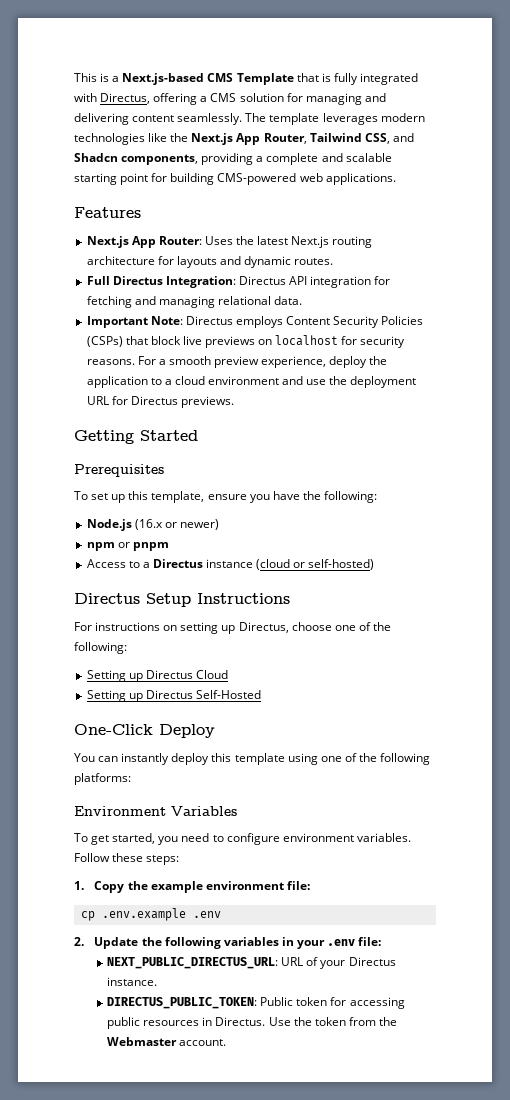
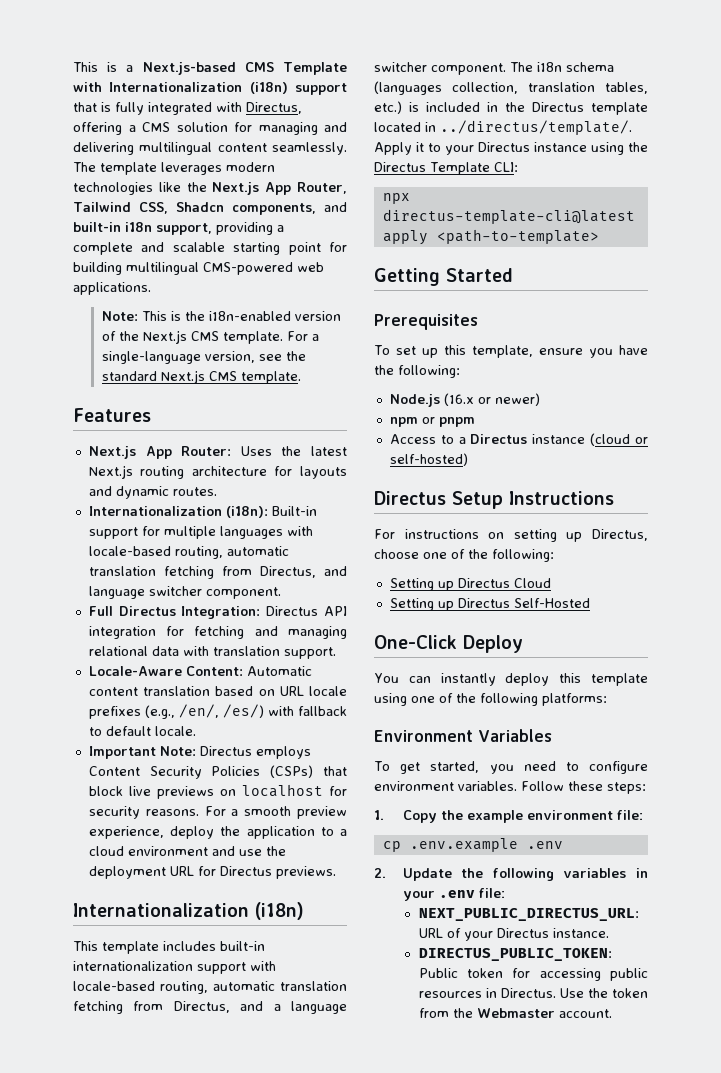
(294, 79) none -> [73,82,347,95] with Internationalization (i18n) support
(129, 119) none -> [139,142,213,155] multilingual
[392,133,414,142] and -> (168, 208) none
(199, 159) none -> [324,202,347,212] [73,222,212,235] and built-in i18n support,
(215, 179) none -> [126,262,199,275] multilingual
(396, 179) none -> [101,311,341,321] [101,330,319,344] [101,351,306,364] [101,370,301,384] // Note: This is the i18n-enabled version of the Next.js CMS template. For a single-language version, see the standard Next.js CMS template.
(334, 261) none -> [88,506,317,518] [88,526,313,539] [88,546,289,559] [88,566,347,579] [88,586,281,599] // Internationalization (i18n): Built-in support for multiple languages with locale-based routing, automatic translation fetching from Directus, and language switcher component.
[274,296,303,305] data. -> [151,646,336,659] [88,666,312,676] [88,686,348,696] [88,704,347,719] [88,726,196,736] data with translation support. // Locale-Aware Content: Automatic content translation based on URL locale prefixes (e.g., /en/, /es/) with fallback to default locale.
(234, 402) none -> [73,902,304,920] [73,941,265,954] [73,961,276,974] [73,981,347,994] [73,1001,347,1014] [374,62,614,75] [374,81,648,95] [374,101,648,115] [374,120,632,135] [374,142,648,155] [374,162,518,175] [382,193,410,204] [382,209,635,224] [382,229,599,245] // Internationalization (i18n) // This template includes built-in internationalization support with locale-based routing, automatic translation fetching from Directus, and a language switcher component. The i18n schema (languages collection, translation tables, etc.) is included in the Directus template located in ../directus/template/. Apply it to your Directus instance using the Directus Template CLI: // npx directus-template-cli@latest apply <path-to-template>

